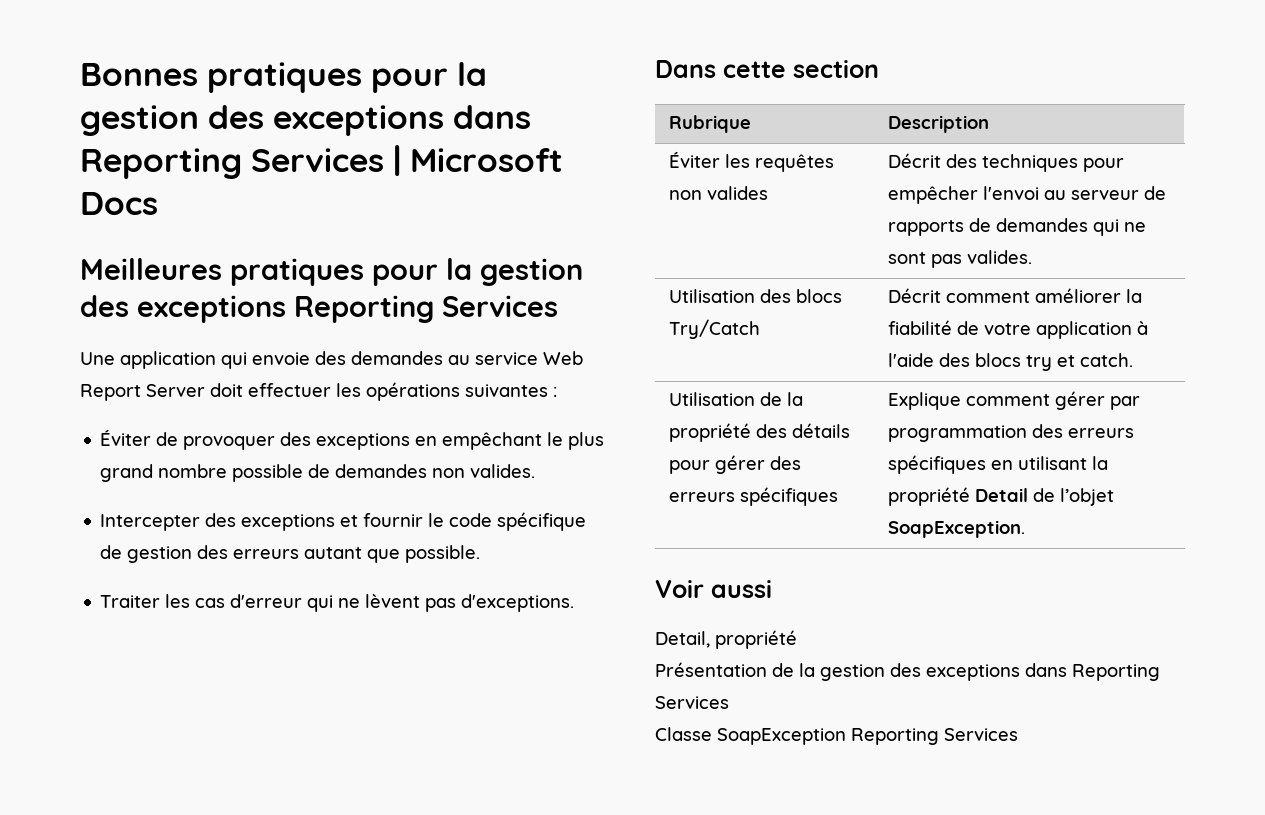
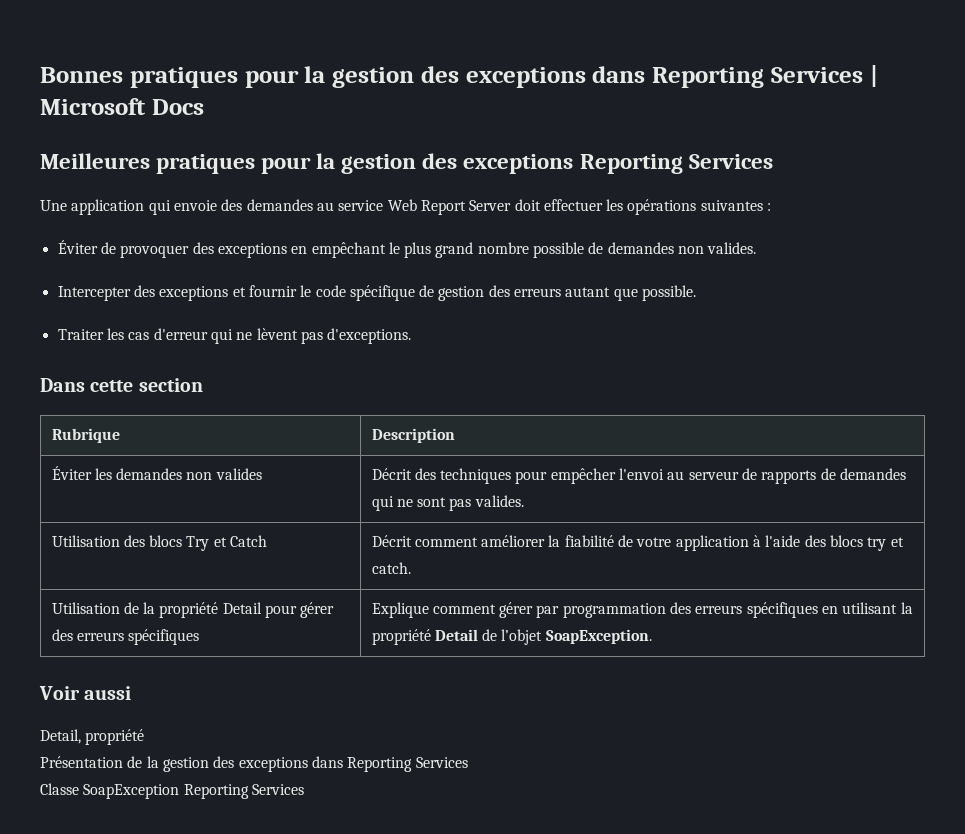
[754,154,834,172] requêtes -> [116,468,183,480] demandes
[668,319,760,339] Try/Catch -> [186,535,268,551] Try et Catch
[755,423,850,438] des détails -> [222,602,262,614] Detail

